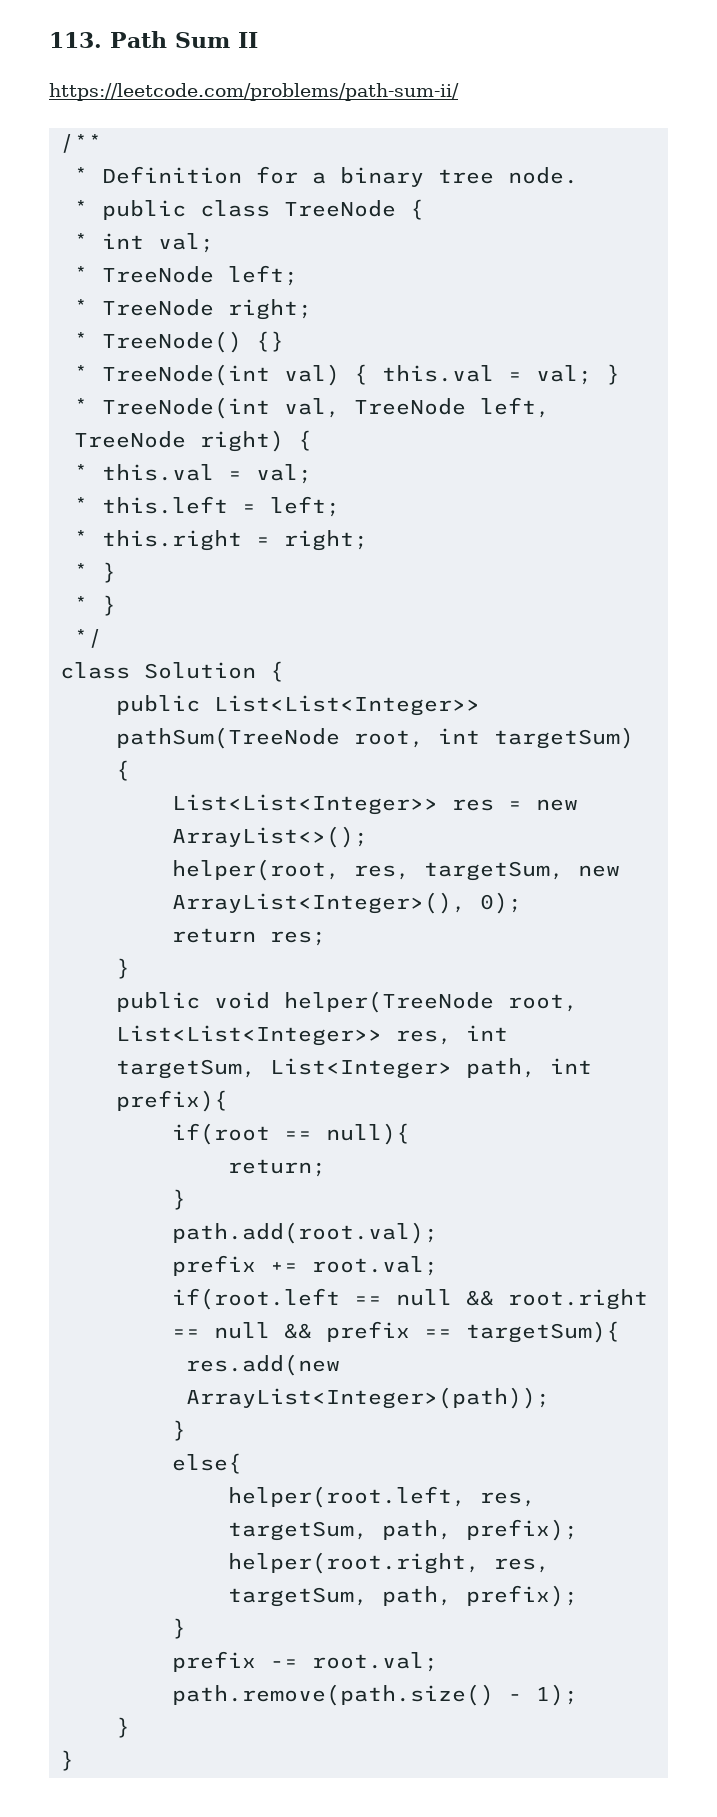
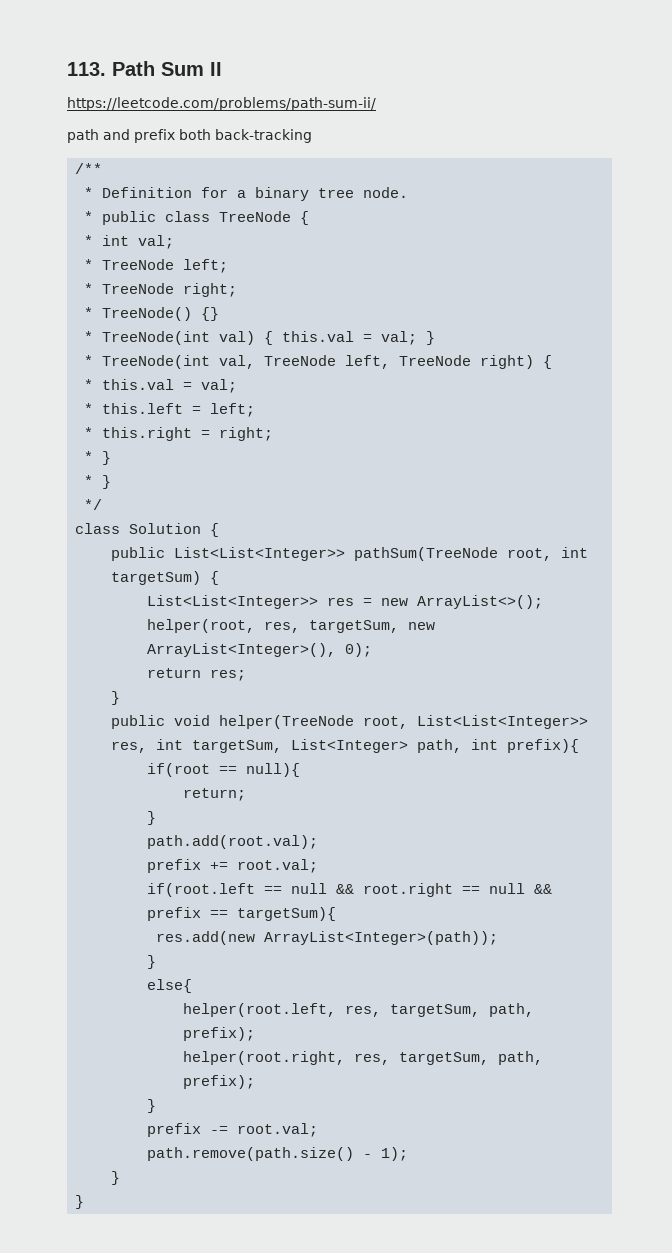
(459, 92) none -> [67,129,312,143] // path and prefix both back-tracking

